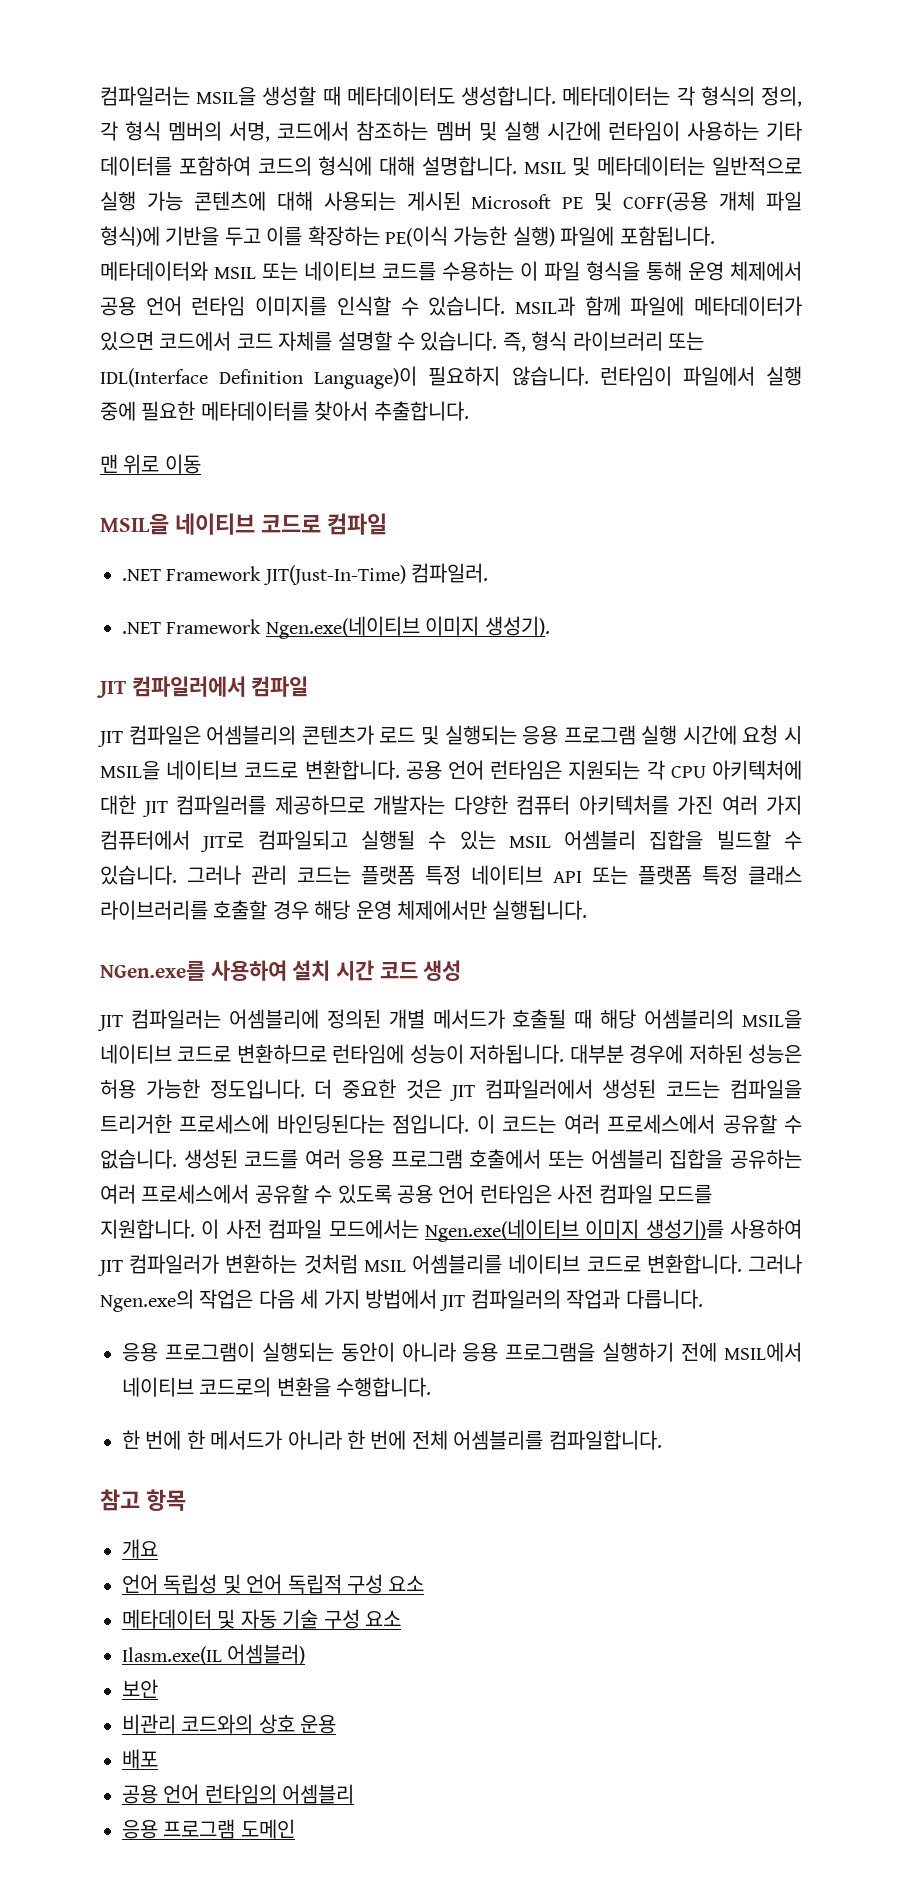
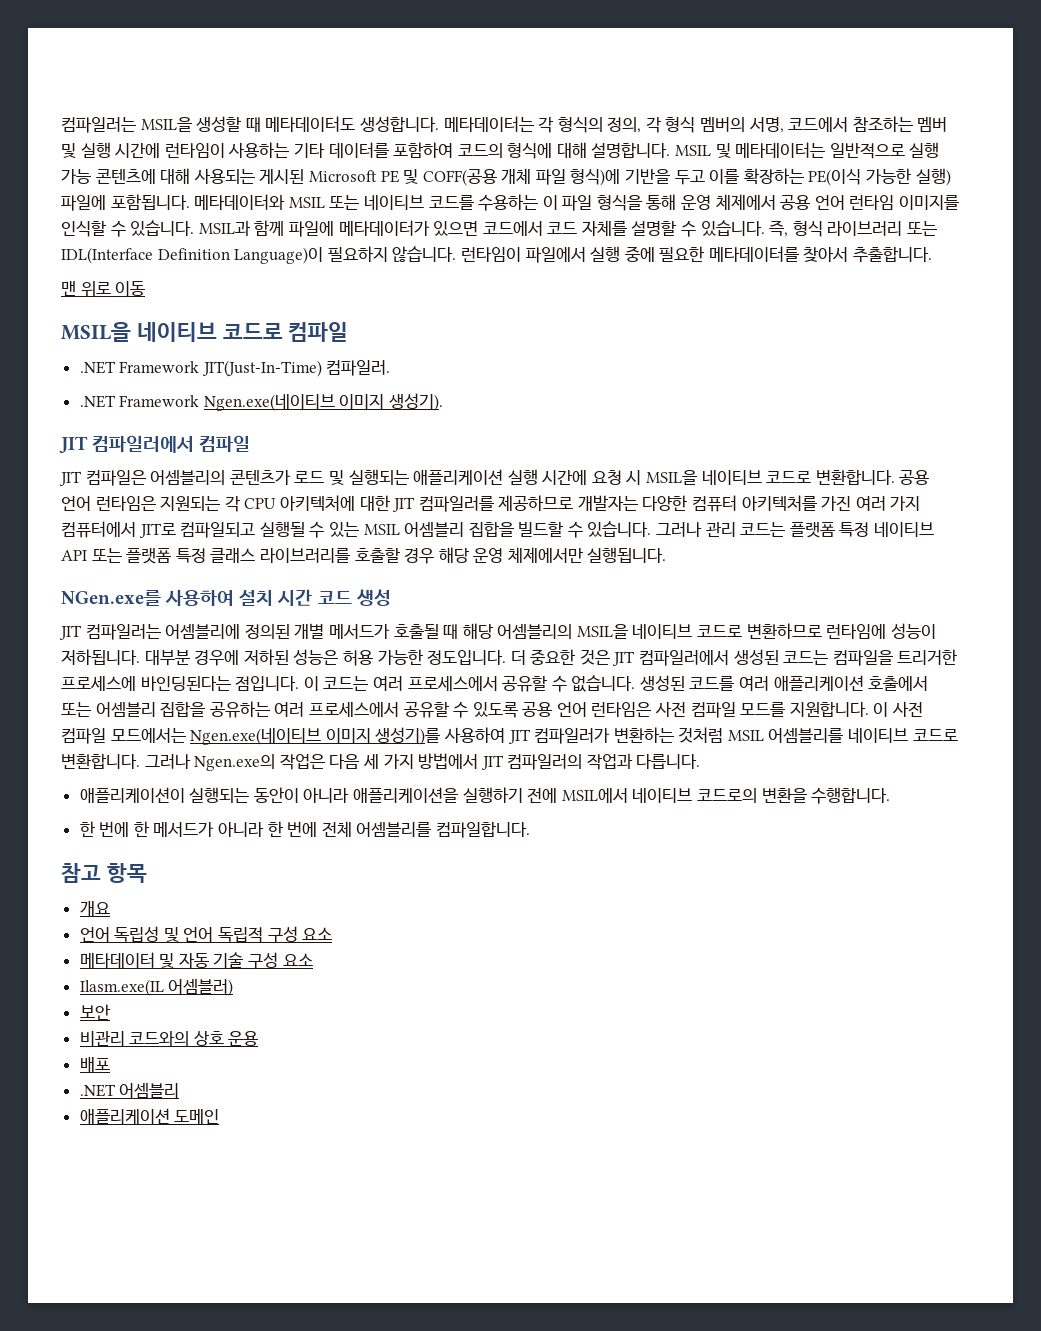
[522,725,636,745] 응용 프로그램 -> [413,469,504,485] 애플리케이션
[347,1149,463,1169] 응용 프로그램 -> [773,675,864,691] 애플리케이션
[122,1342,255,1362] 응용 프로그램이 -> [79,787,185,803] 애플리케이션이
[462,1342,596,1362] 응용 프로그램을 -> [353,787,459,803] 애플리케이션을
[122,1784,277,1804] 공용 언어 런타임의 -> [79,1084,116,1097] .NET
[122,1819,236,1839] 응용 프로그램 -> [79,1108,170,1124] 애플리케이션

